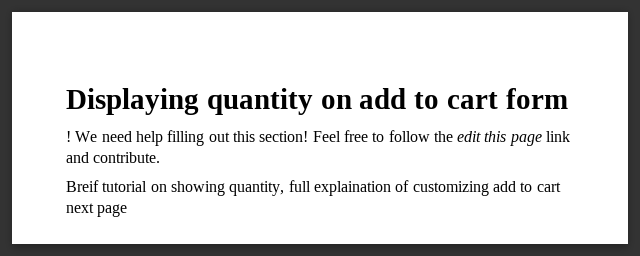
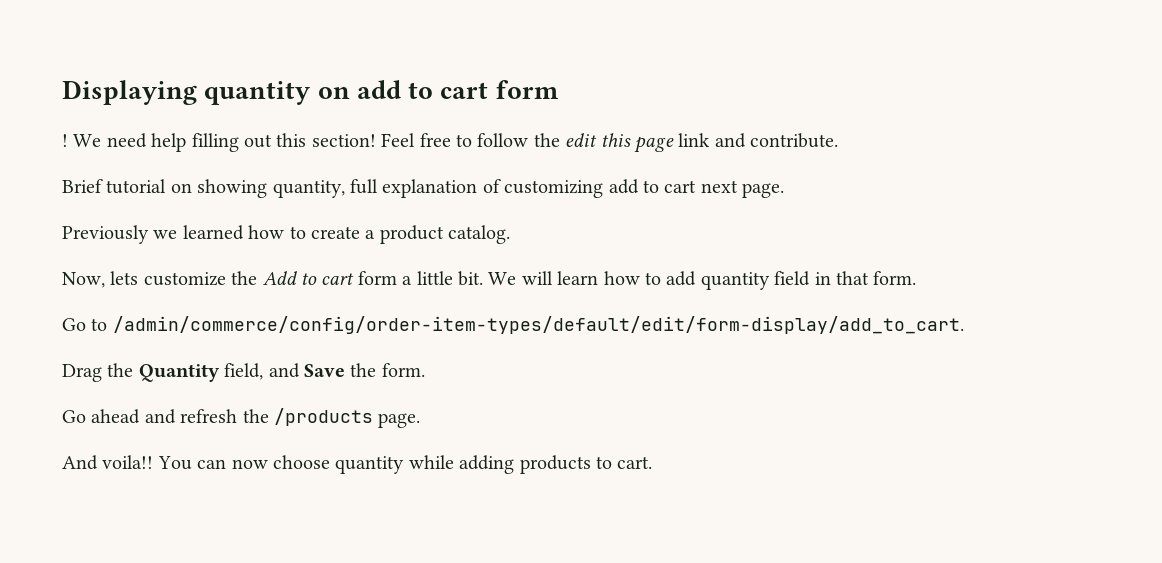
[66,180,99,192] Breif -> [62,179,103,193] Brief
[313,181,391,196] explaination -> [382,179,478,198] explanation
[97,204,128,217] page -> [742,183,785,198] [62,225,511,244] [62,271,917,290] [62,316,964,334] [62,363,425,382] [62,408,421,428] [62,455,653,474] page. // Previously we learned how to create a product catalog. // Now, lets customize the Add to cart form a little bit. We will learn how to add quantity field in that form. // Go to /admin/commerce/config/order-item-types/default/edit/form-display/add_to_cart. // Drag the Quantity field, and Save the form. // Go ahead and refresh the /products page. // And voila!! You can now choose quantity while adding products to cart.

